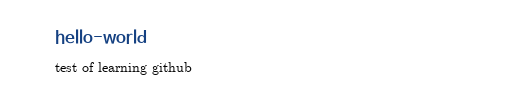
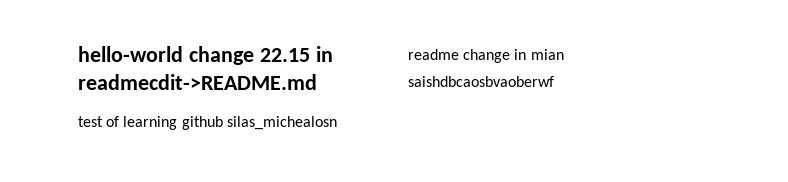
(147, 36) none -> [188,46,333,65] [78,74,317,90] change 22.15 in readmecdit->README.md
(192, 68) none -> [226,116,337,130] [408,49,564,63] [408,76,554,87] silas_michealosn readme change in mian saishdbcaosbvaoberwf

